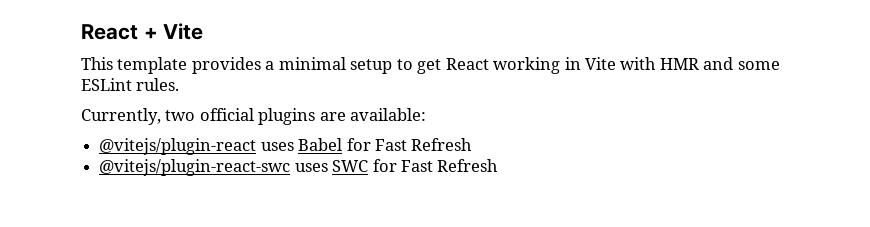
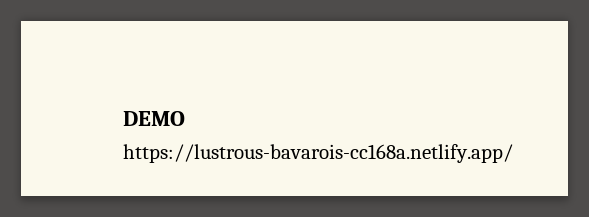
[81,23,204,40] [81,57,780,74] [81,78,180,91] [81,108,427,125] [99,138,473,155] [99,159,499,176] React + Vite // This template provides a minimal setup to get React working in Vite with HMR and some ESLint rules. // Currently, two official plugins are available: // @vitejs/plugin-react uses Babel for Fast Refresh // @vitejs/plugin-react-swc uses SWC for Fast Refresh -> [123,111,185,126] [123,144,513,163] DEMO // https://lustrous-bavarois-cc168a.netlify.app/

